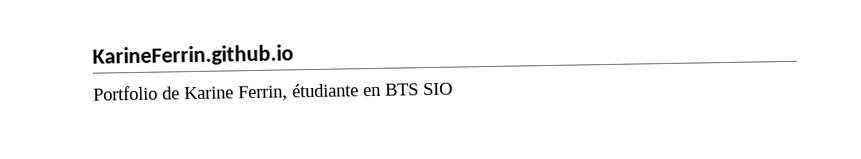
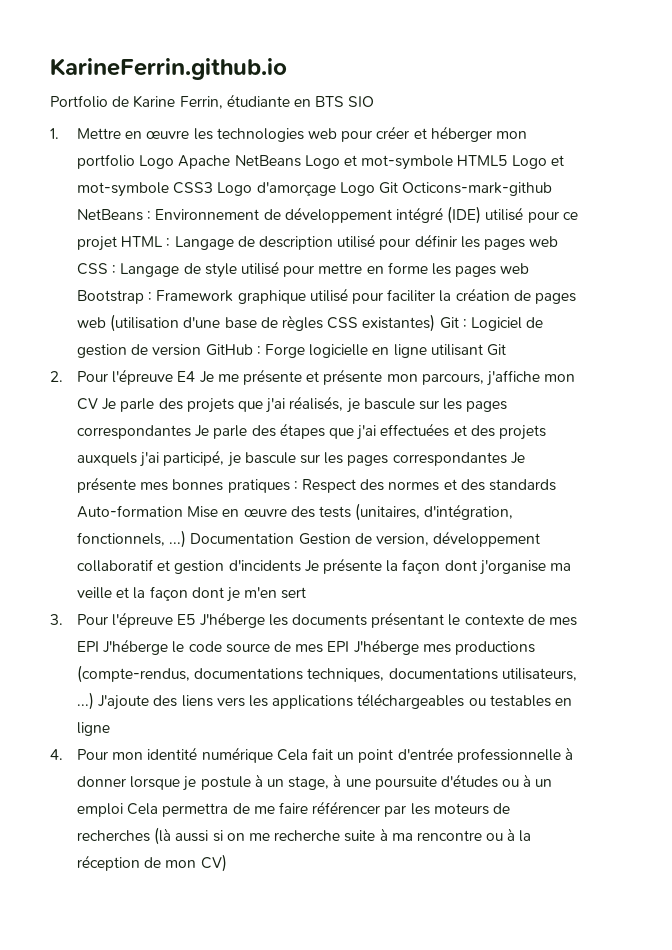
(453, 89) none -> [50,126,527,142] [77,154,564,170] [77,182,553,197] [77,206,578,224] [77,234,559,251] [77,261,530,278] [77,288,576,304] [77,314,544,332] [77,344,506,358] [50,369,576,386] [77,396,508,413] [77,423,546,440] [77,450,525,467] [77,477,556,493] [77,503,514,521] [77,530,541,548] [77,558,571,575] [77,586,307,602] [50,612,577,628] [77,639,535,655] [77,665,577,683] [77,692,572,710] [77,722,111,736] [50,747,573,763] [77,774,553,791] [77,801,510,817] [77,827,532,845] [77,854,227,872] // 1. Mettre en œuvre les technologies web pour créer et héberger mon portfolio Logo Apache NetBeans Logo et mot-symbole HTML5 Logo et mot-symbole CSS3 Logo d'amorçage Logo Git Octicons-mark-github NetBeans : Environnement de développement intégré (IDE) utilisé pour ce projet HTML : Langage de description utilisé pour définir les pages web CSS : Langage de style utilisé pour mettre en forme les pages web Bootstrap : Framework graphique utilisé pour faciliter la création de pages web (utilisation d'une base de règles CSS existantes) Git : Logiciel de gestion de version GitHub : Forge logicielle en ligne utilisant Git // 2. Pour l'épreuve E4 Je me présente et présente mon parcours, j'affiche mon CV Je parle des projets que j'ai réalisés, je bascule sur les pages correspondantes Je parle des étapes que j'ai effectuées et des projets auxquels j'ai participé, je bascule sur les pages correspondantes Je présente mes bonnes pratiques : Respect des normes et des standards Auto-formation Mise en œuvre des tests (unitaires, d'intégration, fonctionnels, ...) Documentation Gestion de version, développement collaboratif et gestion d'incidents Je présente la façon dont j'organise ma veille et la façon dont je m'en sert // 3. Pour l'épreuve E5 J'héberge les documents présentant le contexte de mes EPI J'héberge le code source de mes EPI J'héberge mes productions (compte-rendus, documentations techniques, documentations utilisateurs, ...) J'ajoute des liens vers les applications téléchargeables ou testables en ligne // 4. Pour mon identité numérique Cela fait un point d'entrée professionnelle à donner lorsque je postule à un stage, à une poursuite d'études ou à un emploi Cela permettra de me faire référencer par les moteurs de recherches (là aussi si on me recherche suite à ma rencontre ou à la réception de mon CV)

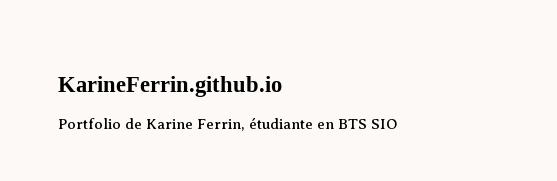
[50,126,527,142] [77,154,564,170] [77,182,553,197] [77,206,578,224] [77,234,559,251] [77,261,530,278] [77,288,576,304] [77,314,544,332] [77,344,506,358] [50,369,576,386] [77,396,508,413] [77,423,546,440] [77,450,525,467] [77,477,556,493] [77,503,514,521] [77,530,541,548] [77,558,571,575] [77,586,307,602] [50,612,577,628] [77,639,535,655] [77,665,577,683] [77,692,572,710] [77,722,111,736] [50,747,573,763] [77,774,553,791] [77,801,510,817] [77,827,532,845] [77,854,227,872] // 1. Mettre en œuvre les technologies web pour créer et héberger mon portfolio Logo Apache NetBeans Logo et mot-symbole HTML5 Logo et mot-symbole CSS3 Logo d'amorçage Logo Git Octicons-mark-github NetBeans : Environnement de développement intégré (IDE) utilisé pour ce projet HTML : Langage de description utilisé pour définir les pages web CSS : Langage de style utilisé pour mettre en forme les pages web Bootstrap : Framework graphique utilisé pour faciliter la création de pages web (utilisation d'une base de règles CSS existantes) Git : Logiciel de gestion de version GitHub : Forge logicielle en ligne utilisant Git // 2. Pour l'épreuve E4 Je me présente et présente mon parcours, j'affiche mon CV Je parle des projets que j'ai réalisés, je bascule sur les pages correspondantes Je parle des étapes que j'ai effectuées et des projets auxquels j'ai participé, je bascule sur les pages correspondantes Je présente mes bonnes pratiques : Respect des normes et des standards Auto-formation Mise en œuvre des tests (unitaires, d'intégration, fonctionnels, ...) Documentation Gestion de version, développement collaboratif et gestion d'incidents Je présente la façon dont j'organise ma veille et la façon dont je m'en sert // 3. Pour l'épreuve E5 J'héberge les documents présentant le contexte de mes EPI J'héberge le code source de mes EPI J'héberge mes productions (compte-rendus, documentations techniques, documentations utilisateurs, ...) J'ajoute des liens vers les applications téléchargeables ou testables en ligne // 4. Pour mon identité numérique Cela fait un point d'entrée professionnelle à donner lorsque je postule à un stage, à une poursuite d'études ou à un emploi Cela permettra de me faire référencer par les moteurs de recherches (là aussi si on me recherche suite à ma rencontre ou à la réception de mon CV) -> (399, 124) none

